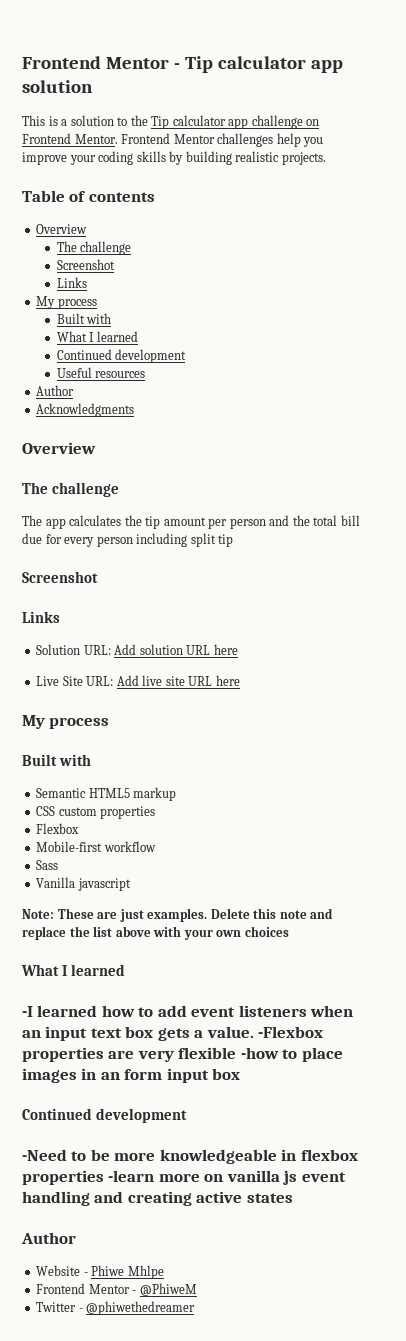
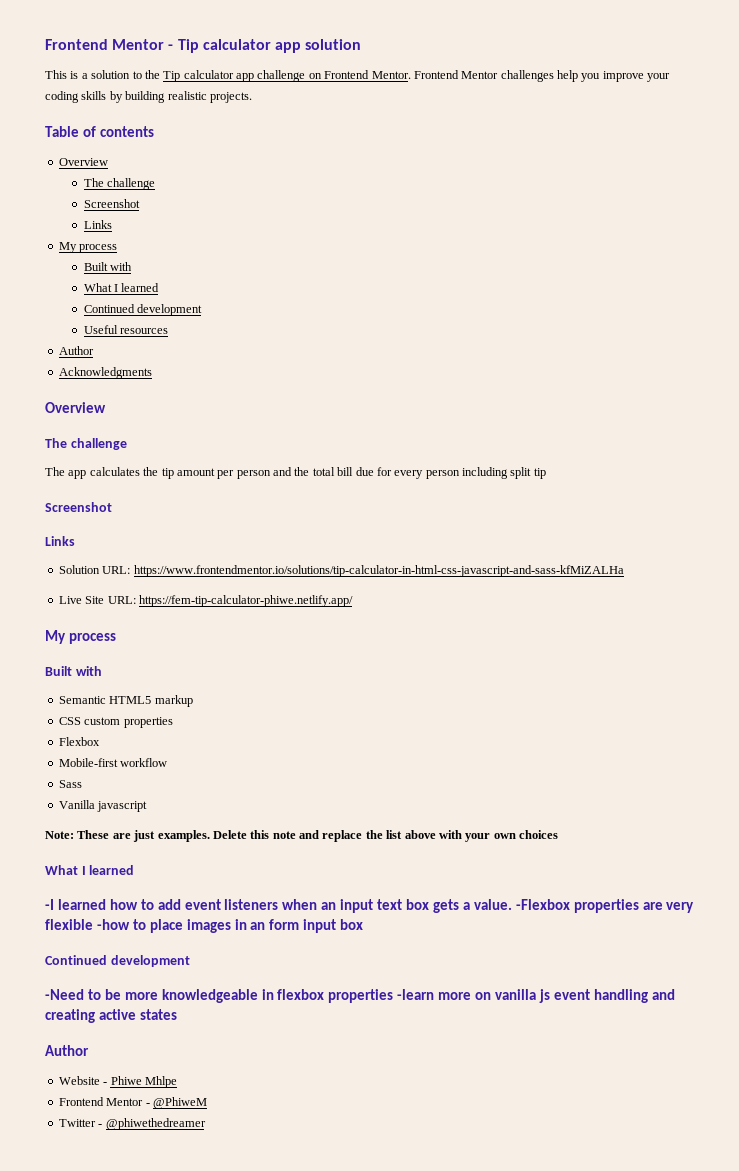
[114,644,238,655] Add solution URL here -> [133,565,624,577] https://www.frontendmentor.io/solutions/tip-calculator-in-html-css-javascript-and-sass-kfMiZALHa
[116,675,240,686] Add live site URL here -> [138,595,353,607] https://fem-tip-calculator-phiwe.netlify.app/

